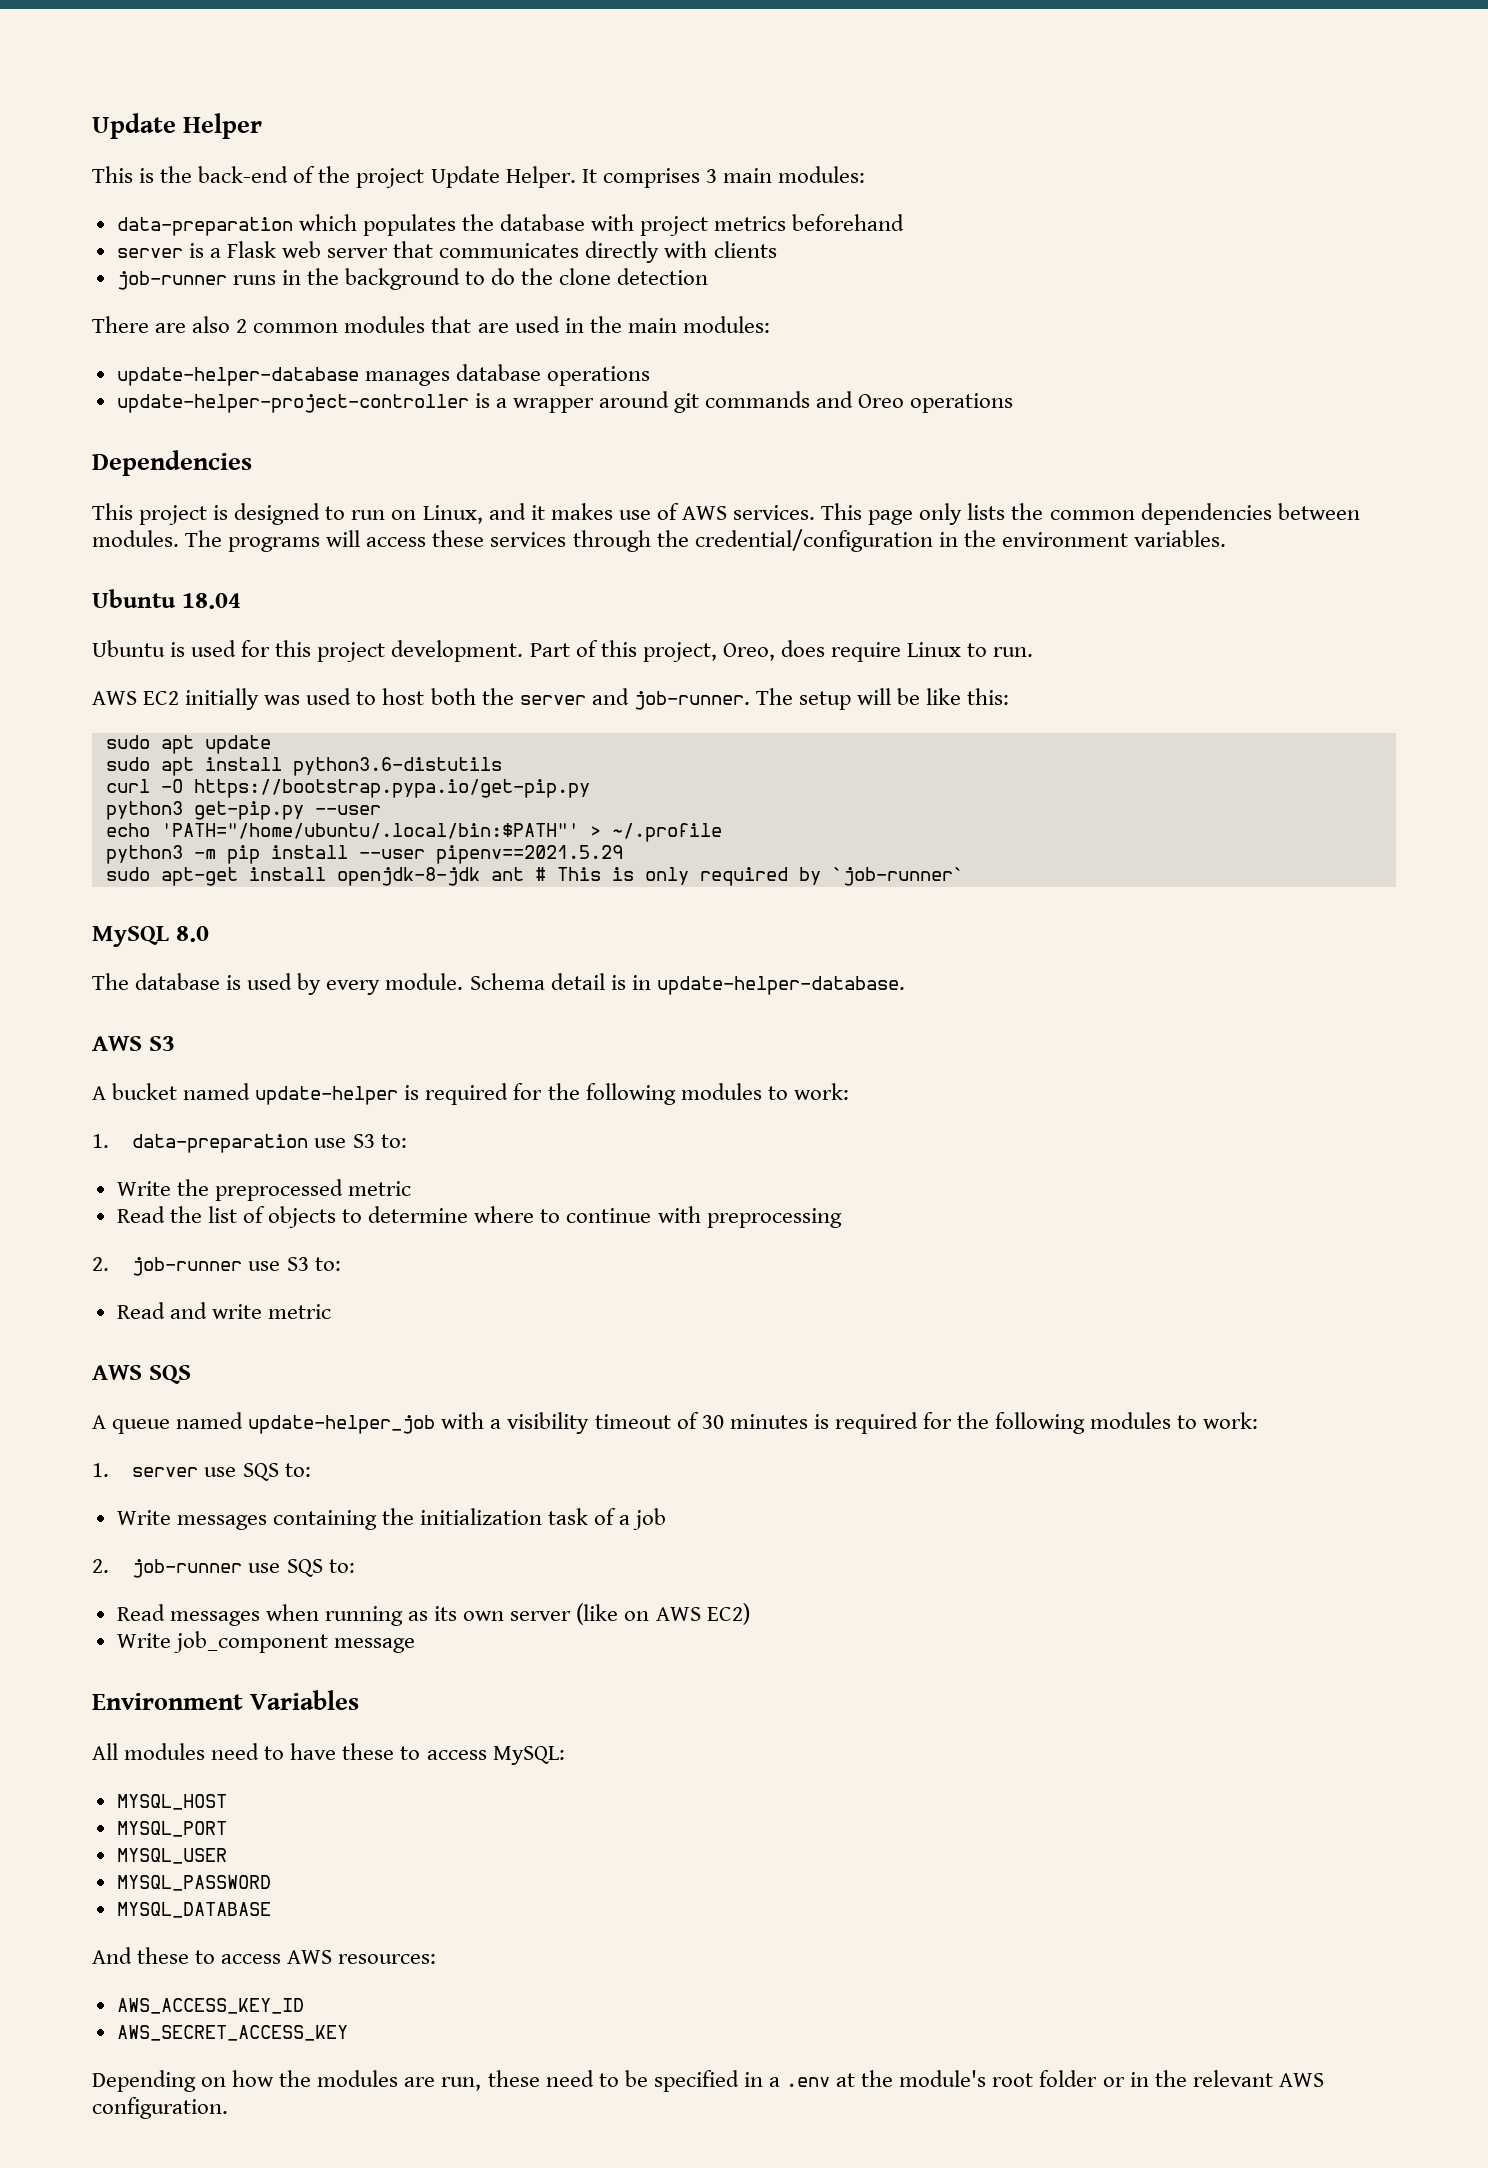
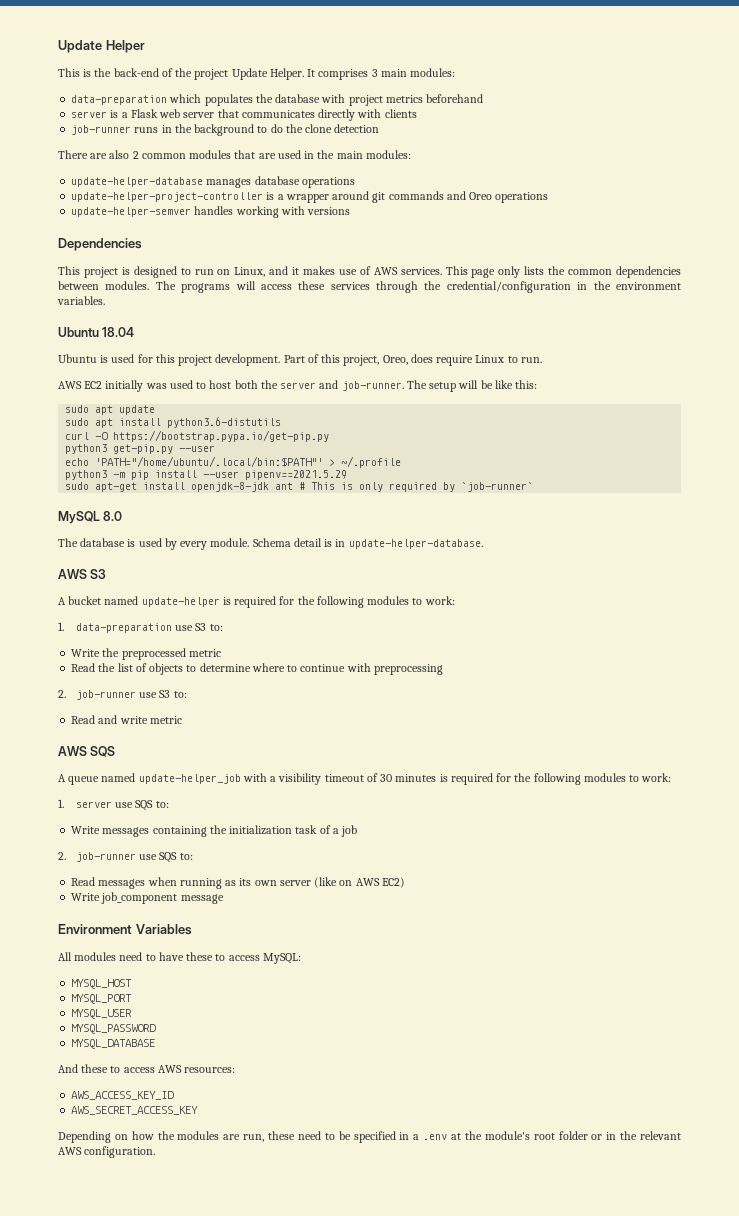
(1014, 403) none -> [71,206,351,218] // update-helper-semver handles working with versions

